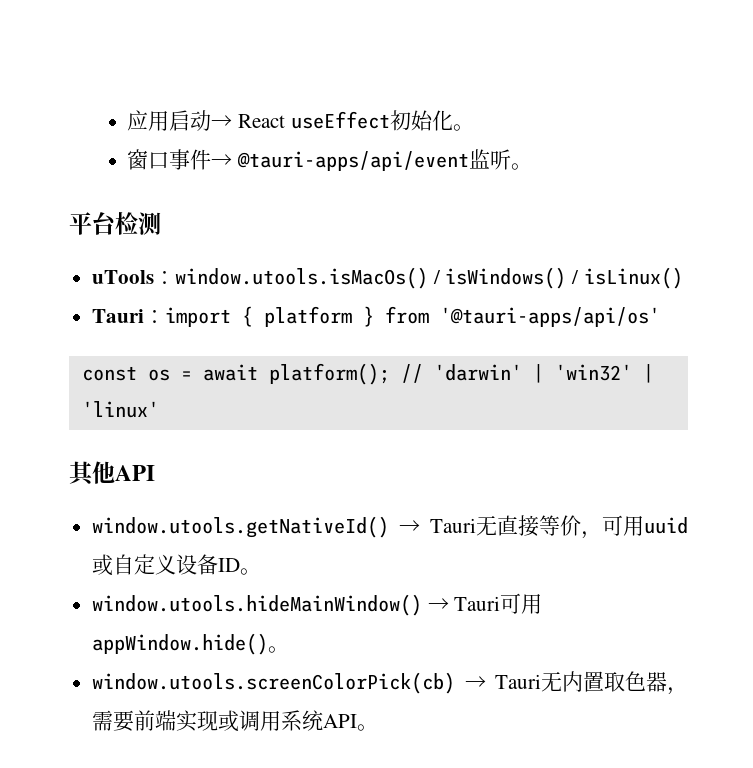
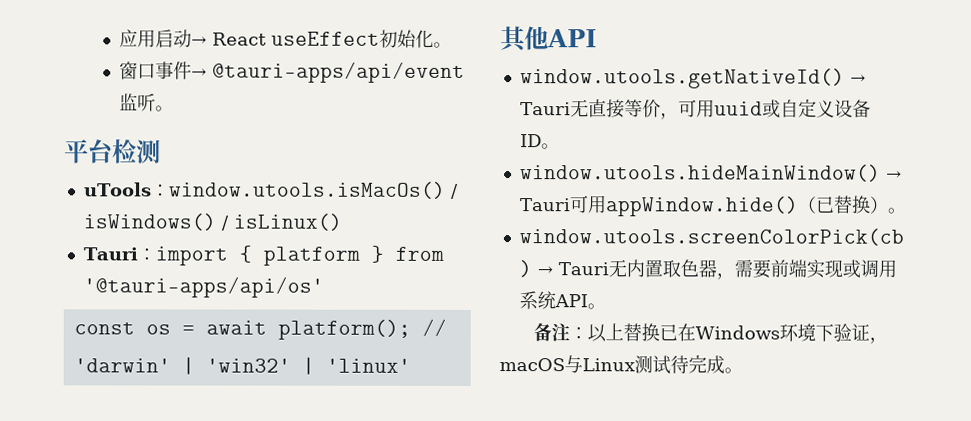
(269, 644) none -> [796,195,889,214] （已替换）
(379, 727) none -> [532,323,888,344] [499,354,743,375] // 备注：以上替换已在Windows环境下验证，macOS与Linux测试待完成。

